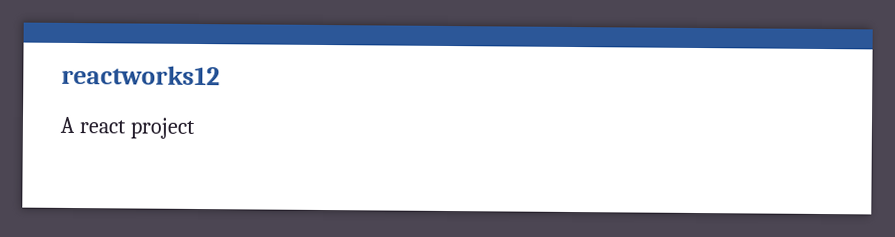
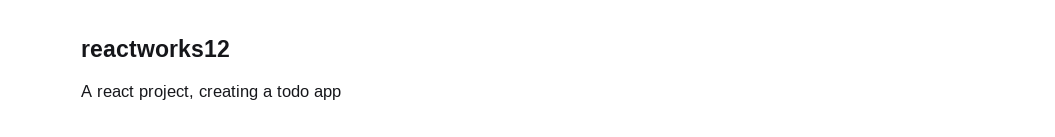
[129,117,195,139] project -> [139,85,341,100] project, creating a todo app

